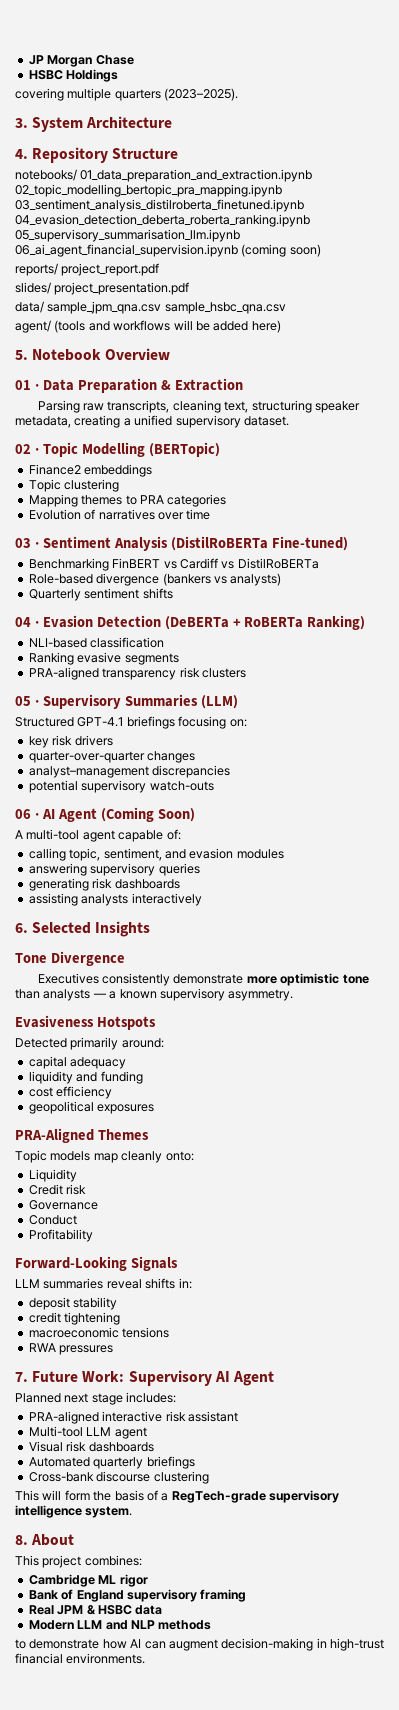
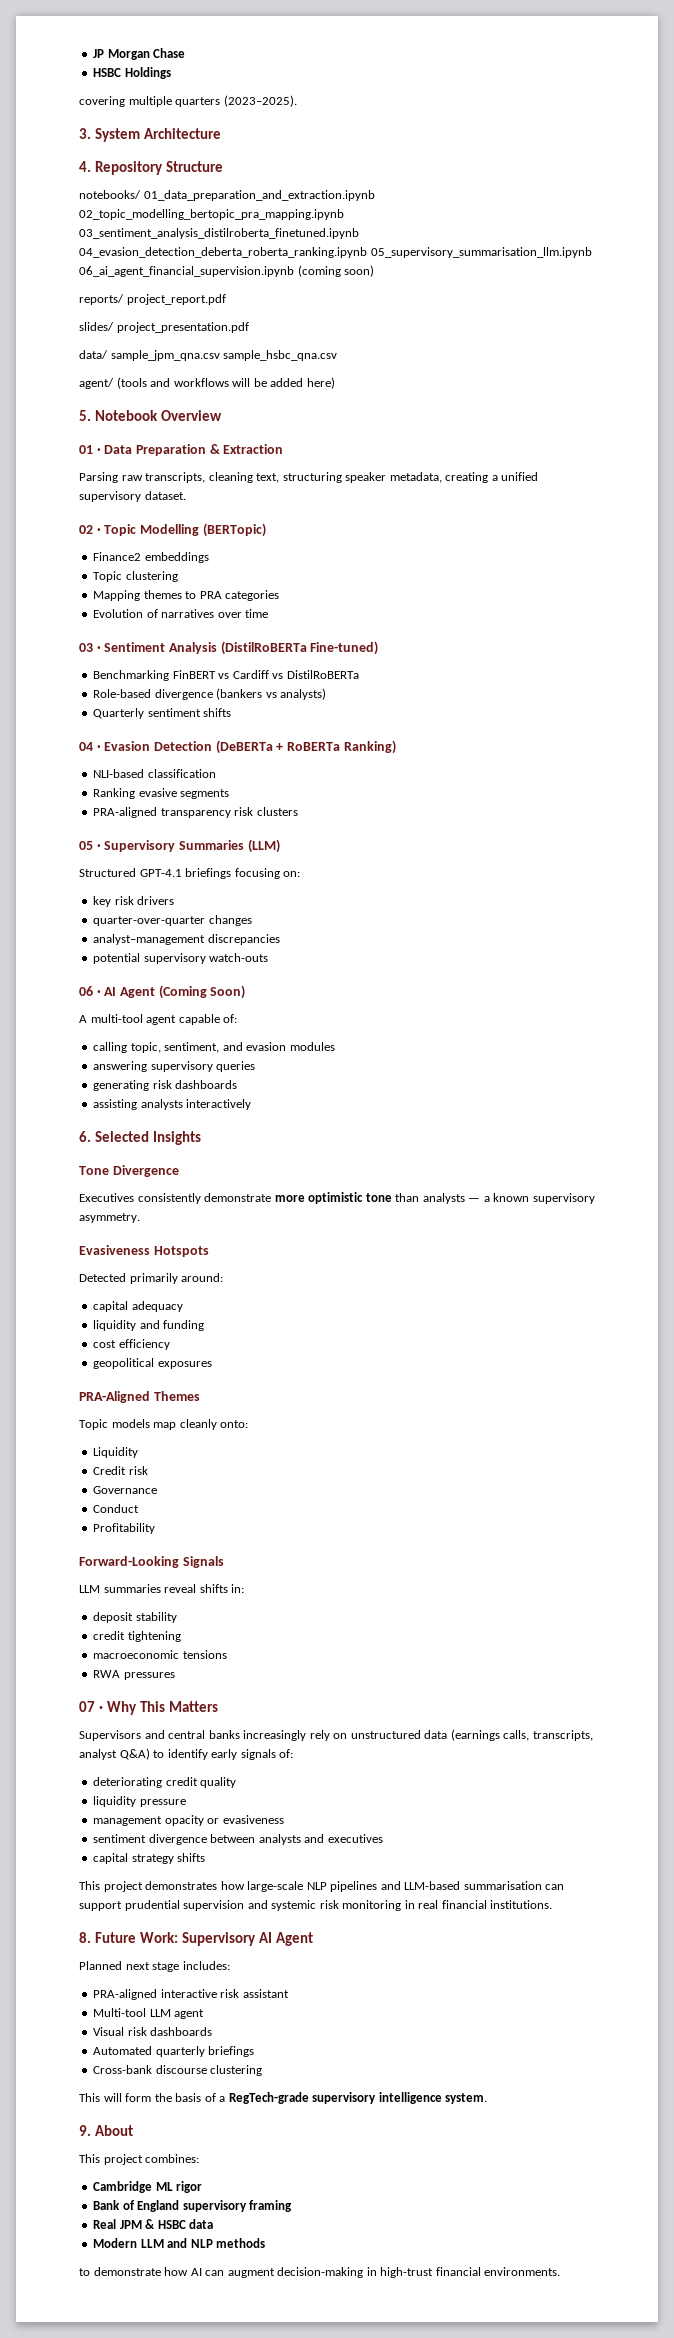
[15,1372,28,1382] 7. -> [79,1701,218,1715] [79,1729,593,1741] [79,1748,294,1760] [93,1777,237,1788] [93,1796,186,1807] [93,1815,284,1826] [93,1834,383,1845] [93,1853,206,1864] [79,1881,565,1892] [79,1900,553,1911] [79,1932,91,1943] 07 · Why This Matters // Supervisors and central banks increasingly rely on unstructured data (earnings calls, transcripts, analyst Q&A) to identify early signals of: // deteriorating credit quality // liquidity pressure // management opacity or evasiveness // sentiment divergence between analysts and executives // capital strategy shifts // This project demonstrates how large-scale NLP pipelines and LLM-based summarisation can support prudential supervision and systemic risk monitoring in real financial institutions. // 8.
[15,1535,28,1545] 8. -> [79,2125,91,2136] 9.

